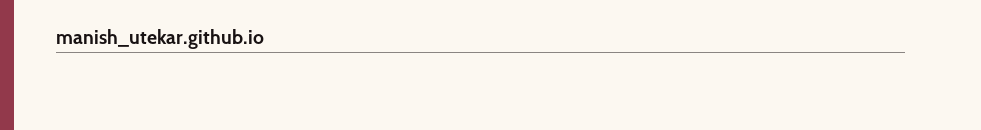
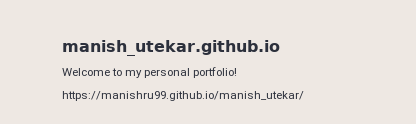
(264, 39) none -> [62,67,238,78] [62,91,304,101] // Welcome to my personal portfolio! // https://manishru99.github.io/manish_utekar/

